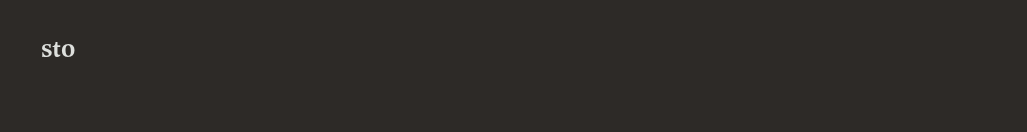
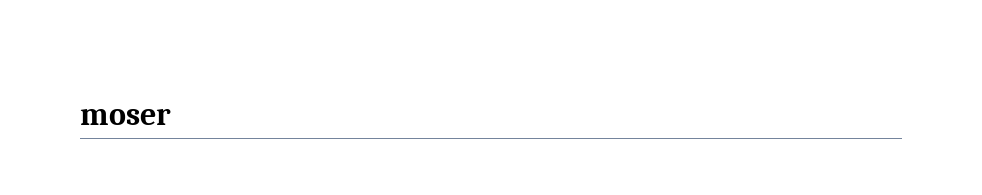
[41,42,75,58] sto -> [80,108,171,125] moser

